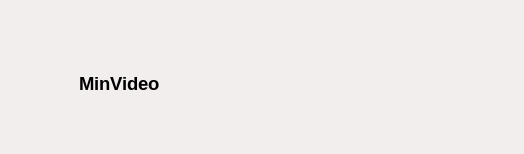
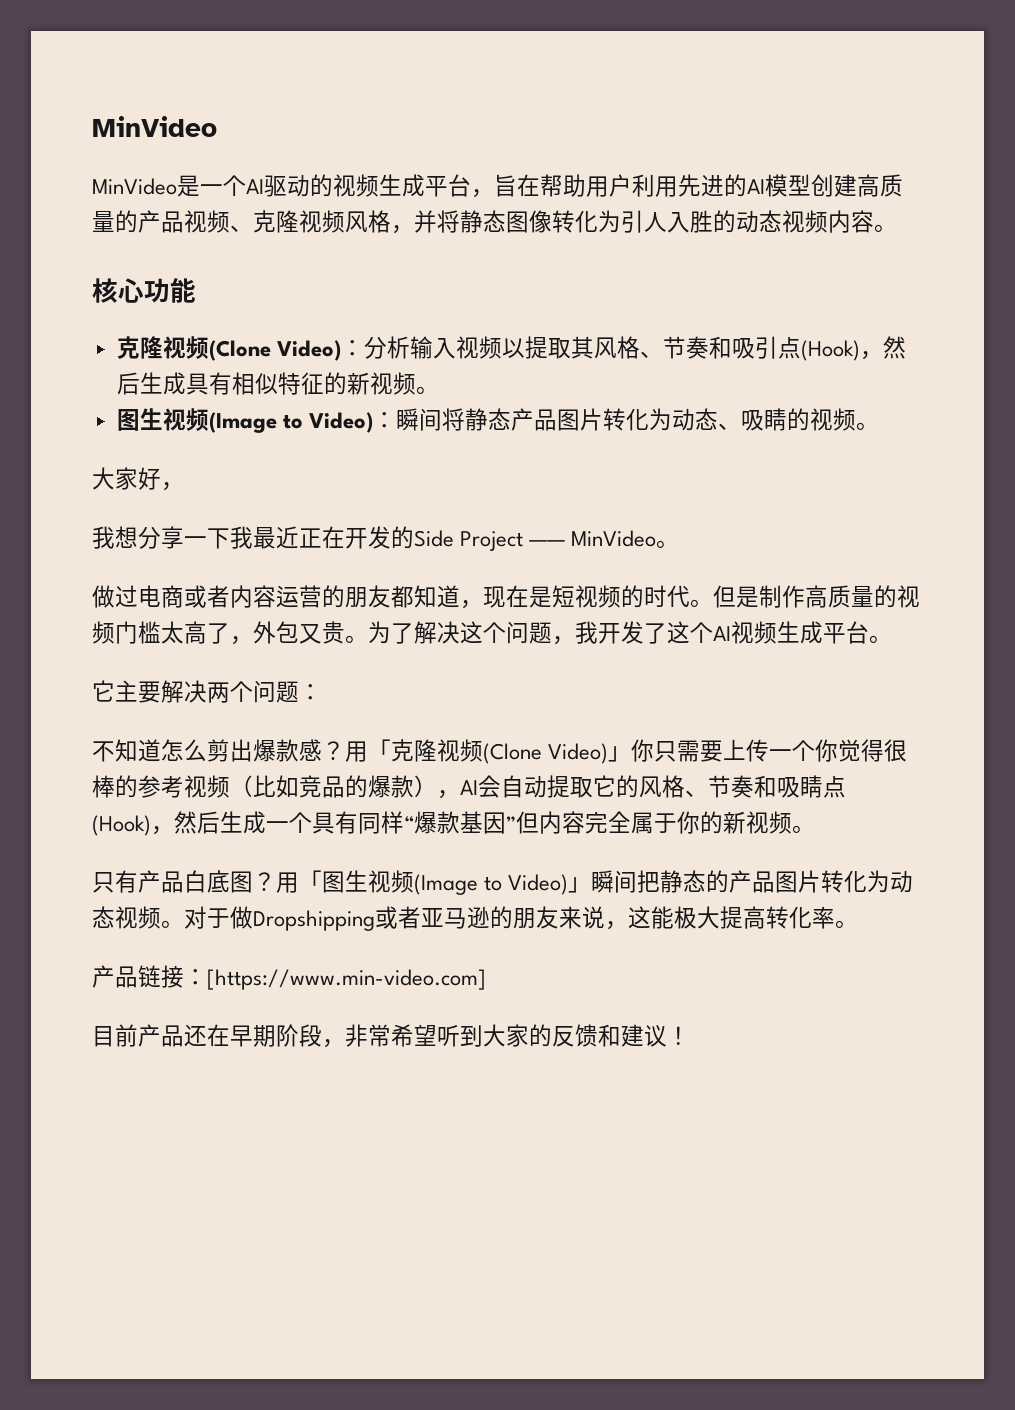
[79,77,159,90] MinVideo -> [92,116,217,137] [92,174,903,198] [92,210,897,234] [92,278,196,303] [116,336,906,361] [116,372,439,395] [116,408,879,433] [92,467,184,491] [92,526,680,551] [92,585,920,609] [92,621,892,645] [92,680,322,703] [92,739,908,764] [92,775,846,799] [92,811,815,836] [92,870,914,895] [92,906,858,931] [92,965,486,990] [92,1024,690,1048] MinVideo // MinVideo是一个AI驱动的视频生成平台，旨在帮助用户利用先进的AI模型创建高质量的产品视频、克隆视频风格，并将静态图像转化为引人入胜的动态视频内容。 // 核心功能 // 克隆视频(Clone Video)：分析输入视频以提取其风格、节奏和吸引点(Hook)，然后生成具有相似特征的新视频。 // 图生视频(Image to Video)：瞬间将静态产品图片转化为动态、吸睛的视频。 // 大家好， // 我想分享一下我最近正在开发的Side Project —— MinVideo。 // 做过电商或者内容运营的朋友都知道，现在是短视频的时代。但是制作高质量的视频门槛太高了，外包又贵。为了解决这个问题，我开发了这个AI视频生成平台。 // 它主要解决两个问题： // 不知道怎么剪出爆款感？用「克隆视频(Clone Video)」你只需要上传一个你觉得很棒的参考视频（比如竞品的爆款），AI会自动提取它的风格、节奏和吸睛点(Hook)，然后生成一个具有同样“爆款基因”但内容完全属于你的新视频。 // 只有产品白底图？用「图生视频(Image to Video)」瞬间把静态的产品图片转化为动态视频。对于做Dropshipping或者亚马逊的朋友来说，这能极大提高转化率。 // 产品链接：[https://www.min-video.com] // 目前产品还在早期阶段，非常希望听到大家的反馈和建议！

